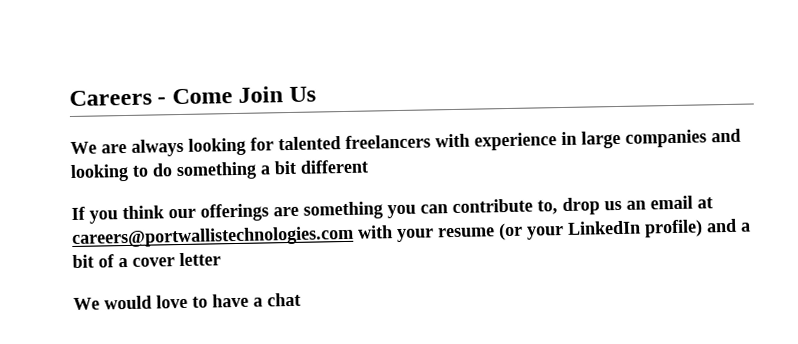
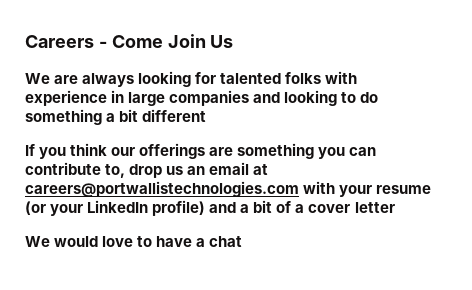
[345,134,431,149] freelancers -> [285,72,322,84] folks

